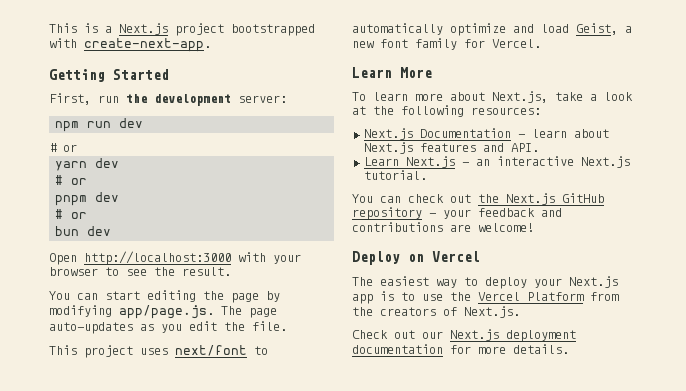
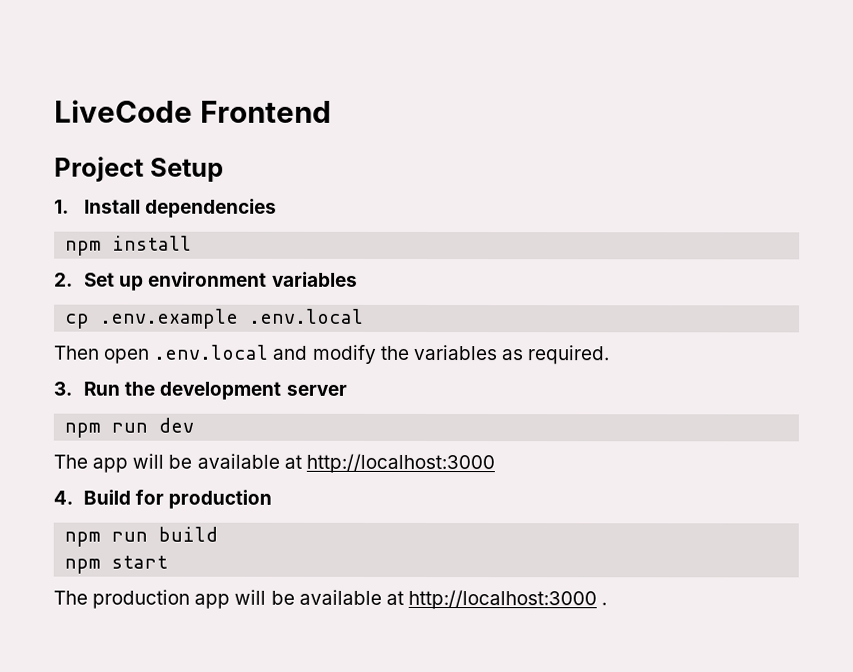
[49,23,315,36] [49,38,211,52] [49,69,169,82] [49,93,119,105] This is a Next.js project bootstrapped with create-next-app. // Getting Started // First, run -> [54,99,332,123] [54,156,224,182] [54,198,278,218] [65,235,193,256] [54,271,358,291] [65,308,365,329] [53,344,610,365] [53,381,121,396] LiveCode Frontend // Project Setup // 1. Install dependencies // npm install // 2. Set up environment variables // cp .env.example .env.local // Then open .env.local and modify the variables as required. // 3. Run
[238,95,287,103] server: -> [285,384,347,396] server
[49,143,77,152] [55,158,120,171] [55,175,88,185] [55,192,120,206] [55,209,88,219] [55,226,112,236] [49,251,301,265] [49,267,231,276] [49,290,280,303] [49,305,277,319] [49,321,287,334] [49,345,268,358] [352,23,632,36] [352,38,541,50] [352,67,432,78] [352,91,633,103] [352,105,541,117] [363,128,609,140] [363,142,539,154] [363,156,630,168] [363,170,427,180] [352,193,604,205] [352,207,562,220] [352,222,534,232] [352,251,480,265] [352,276,618,289] [352,291,619,304] [352,306,520,318] [352,329,576,342] [352,344,569,354] # or // yarn dev // # or // pnpm dev // # or // bun dev // Open http://localhost:3000 with your browser to see the result. // You can start editing the page by modifying app/page.js. The page auto-updates as you edit the file. // This project uses next/font to automatically optimize and load Geist, a new font family for Vercel. // Learn More // To learn more about Next.js, take a look at the following resources: // Next.js Documentation - learn about Next.js features and API. // Learn Next.js - an interactive Next.js tutorial. // You can check out the Next.js GitHub repository - your feedback and contributions are welcome! // Deploy on Vercel // The easiest way to deploy your Next.js app is to use the Vercel Platform from the creators of Next.js. // Check out our Next.js deployment documentation for more details. -> [53,453,495,474] [53,489,273,509] [64,526,219,547] [64,555,169,574] [53,589,608,610] The app will be available at http://localhost:3000 // 4. Build for production // npm run build // npm start // The production app will be available at http://localhost:3000 .

